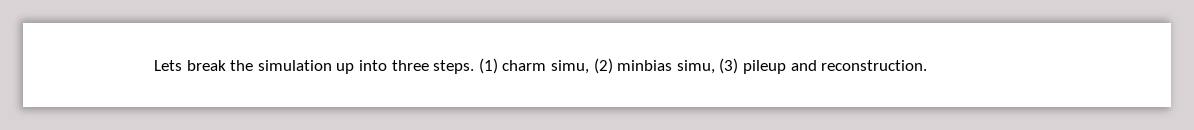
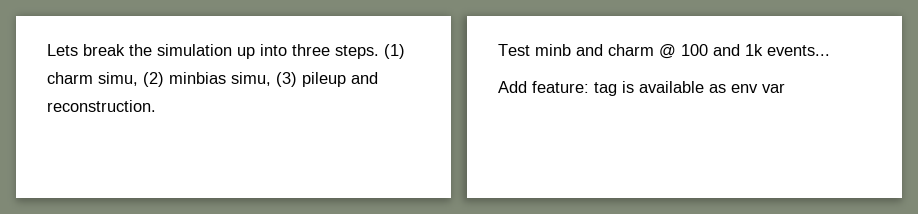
(928, 65) none -> [498,44,830,59] [498,81,785,96] // Test minb and charm @ 100 and 1k events... // Add feature: tag is available as env var

